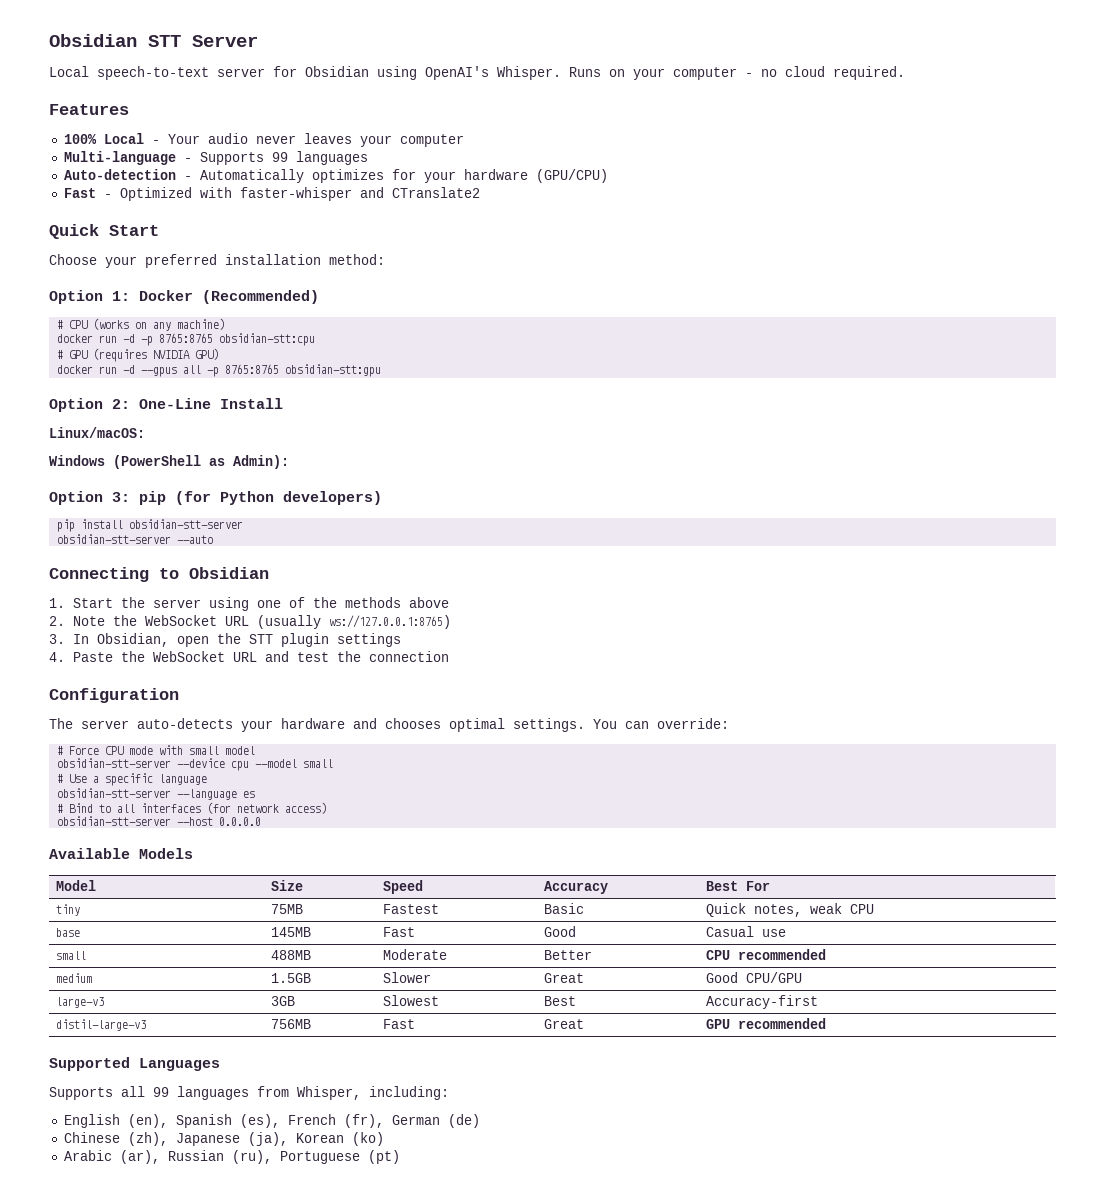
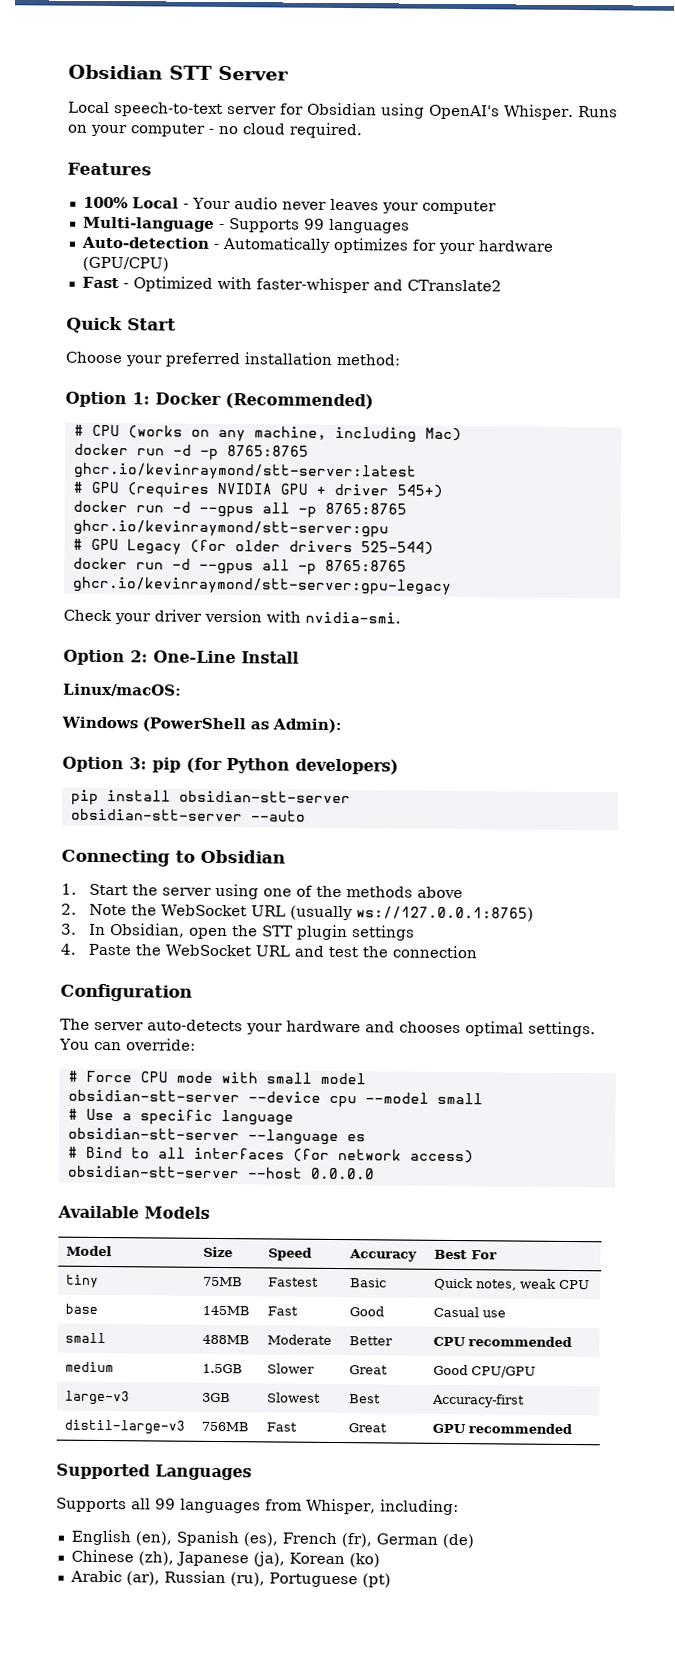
[177,318,226,330] machine) -> [253,426,462,443] machine, including Mac)
[219,333,316,346] obsidian-stt:cpu -> [72,462,417,481] ghcr.io/kevinraymond/stt-server:latest
[195,348,220,360] [57,364,382,377] GPU) // docker run -d --gpus all -p 8765:8765 obsidian-stt:gpu -> [279,483,443,498] [72,500,407,518] [72,519,389,538] [72,538,434,555] [72,557,407,575] [72,576,452,595] [63,609,401,625] GPU + driver 545+) // docker run -d --gpus all -p 8765:8765 ghcr.io/kevinraymond/stt-server:gpu // # GPU Legacy (for older drivers 525-544) // docker run -d --gpus all -p 8765:8765 ghcr.io/kevinraymond/stt-server:gpu-legacy // Check your driver version with nvidia-smi.

